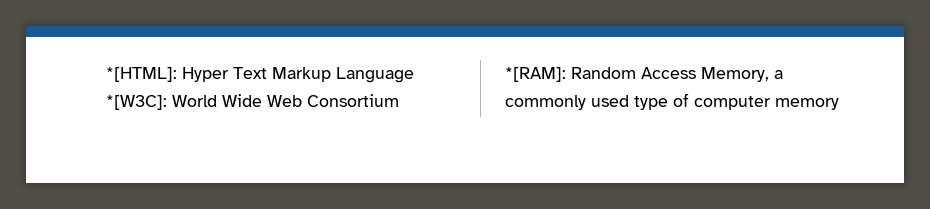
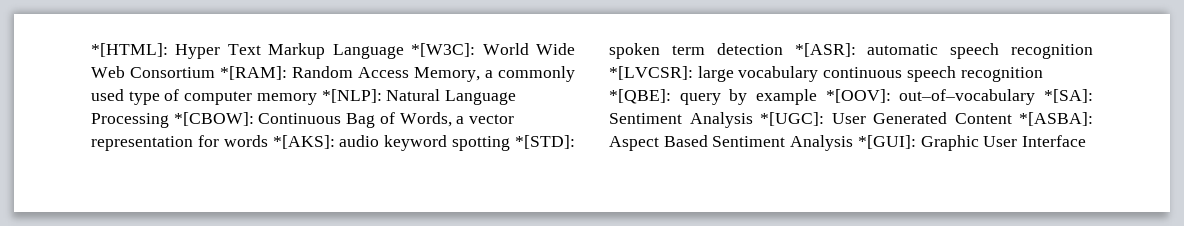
(839, 104) none -> [321,89,517,105] [91,112,515,128] [91,135,575,151] [609,43,1093,59] [609,66,1043,82] [609,89,1093,105] [609,112,1093,128] [609,135,1087,151] *[NLP]: Natural Language Processing *[CBOW]: Continuous Bag of Words, a vector representation for words *[AKS]: audio keyword spotting *[STD]: spoken term detection *[ASR]: automatic speech recognition *[LVCSR]: large vocabulary continuous speech recognition *[QBE]: query by example *[OOV]: out–of–vocabulary *[SA]: Sentiment Analysis *[UGC]: User Generated Content *[ASBA]: Aspect Based Sentiment Analysis *[GUI]: Graphic User Interface

